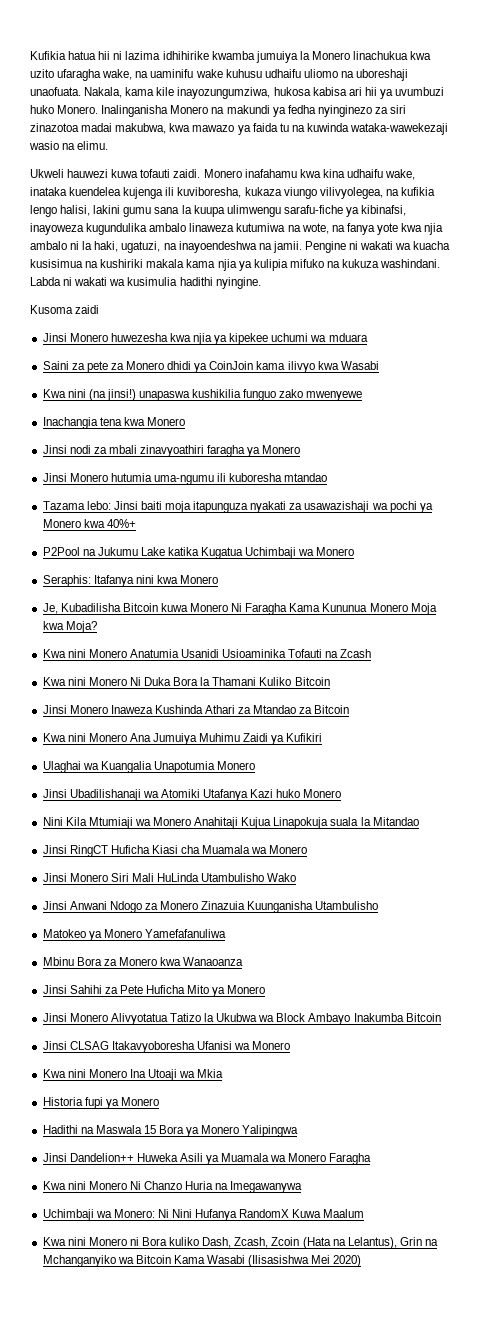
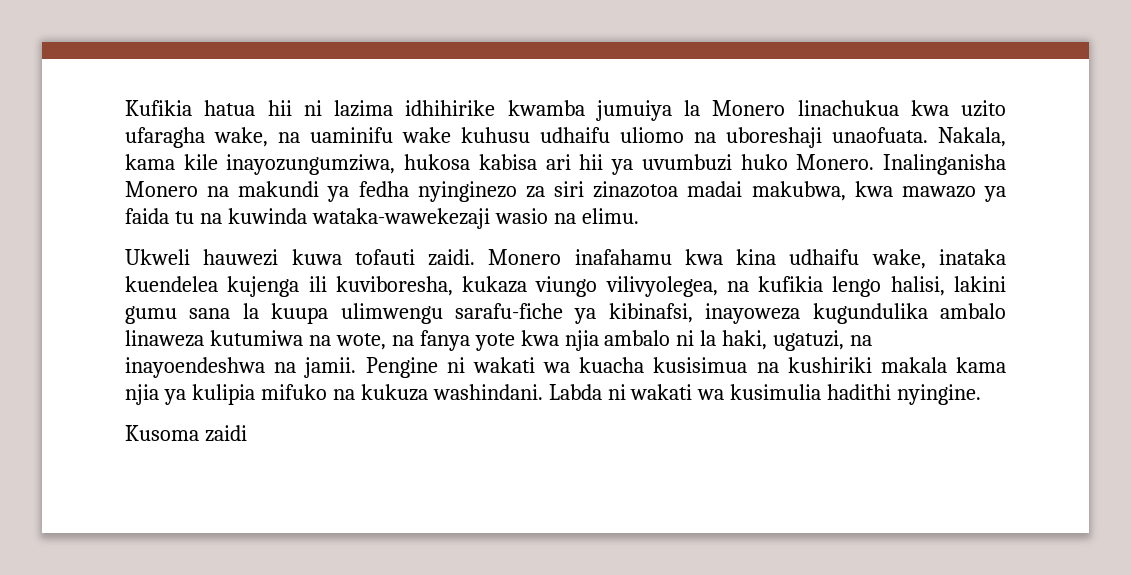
[42,333,368,345] [42,361,379,373] [42,389,363,401] [42,417,185,429] [42,445,301,457] [42,473,328,485] [42,501,433,513] [42,519,136,528] [42,547,355,559] [42,575,219,587] [42,603,437,615] [42,621,97,633] [42,649,372,658] [42,677,330,686] [42,705,350,714] [42,733,323,745] [42,761,256,773] [42,789,342,801] [42,817,419,829] [42,845,308,857] [42,873,297,882] [42,901,379,913] [42,929,226,941] [42,957,244,966] [42,985,266,997] [42,1013,441,1025] [42,1041,291,1053] [42,1069,224,1081] [42,1097,159,1109] [42,1125,299,1137] [42,1153,372,1165] [42,1181,303,1193] [42,1209,365,1221] [42,1237,439,1249] [42,1255,362,1267] // Jinsi Monero huwezesha kwa njia ya kipekee uchumi wa mduara // Saini za pete za Monero dhidi ya CoinJoin kama ilivyo kwa Wasabi // Kwa nini (na jinsi!) unapaswa kushikilia funguo zako mwenyewe // Inachangia tena kwa Monero // Jinsi nodi za mbali zinavyoathiri faragha ya Monero // Jinsi Monero hutumia uma-ngumu ili kuboresha mtandao // Tazama lebo: Jinsi baiti moja itapunguza nyakati za usawazishaji wa pochi ya Monero kwa 40%+ // P2Pool na Jukumu Lake katika Kugatua Uchimbaji wa Monero // Seraphis: Itafanya nini kwa Monero // Je, Kubadilisha Bitcoin kuwa Monero Ni Faragha Kama Kununua Monero Moja kwa Moja? // Kwa nini Monero Anatumia Usanidi Usioaminika Tofauti na Zcash // Kwa nini Monero Ni Duka Bora la Thamani Kuliko Bitcoin // Jinsi Monero Inaweza Kushinda Athari za Mtandao za Bitcoin // Kwa nini Monero Ana Jumuiya Muhimu Zaidi ya Kufikiri // Ulaghai wa Kuangalia Unapotumia Monero // Jinsi Ubadilishanaji wa Atomiki Utafanya Kazi huko Monero // Nini Kila Mtumiaji wa Monero Anahitaji Kujua Linapokuja suala la Mitandao // Jinsi RingCT Huficha Kiasi cha Muamala wa Monero // Jinsi Monero Siri Mali HuLinda Utambulisho Wako // Jinsi Anwani Ndogo za Monero Zinazuia Kuunganisha Utambulisho // Matokeo ya Monero Yamefafanuliwa // Mbinu Bora za Monero kwa Wanaoanza // Jinsi Sahihi za Pete Huficha Mito ya Monero // Jinsi Monero Alivyotatua Tatizo la Ukubwa wa Block Ambayo Inakumba Bitcoin // Jinsi CLSAG Itakavyoboresha Ufanisi wa Monero // Kwa nini Monero Ina Utoaji wa Mkia // Historia fupi ya Monero // Hadithi na Maswala 15 Bora ya Monero Yalipingwa // Jinsi Dandelion++ Huweka Asili ya Muamala wa Monero Faragha // Kwa nini Monero Ni Chanzo Huria na Imegawanywa // Uchimbaji wa Monero: Ni Nini Hufanya RandomX Kuwa Maalum // Kwa nini Monero ni Bora kuliko Dash, Zcash, Zcoin (Hata na Lelantus), Grin na Mchanganyiko wa Bitcoin Kama Wasabi (Ilisasishwa Mei 2020) -> (247, 433) none

